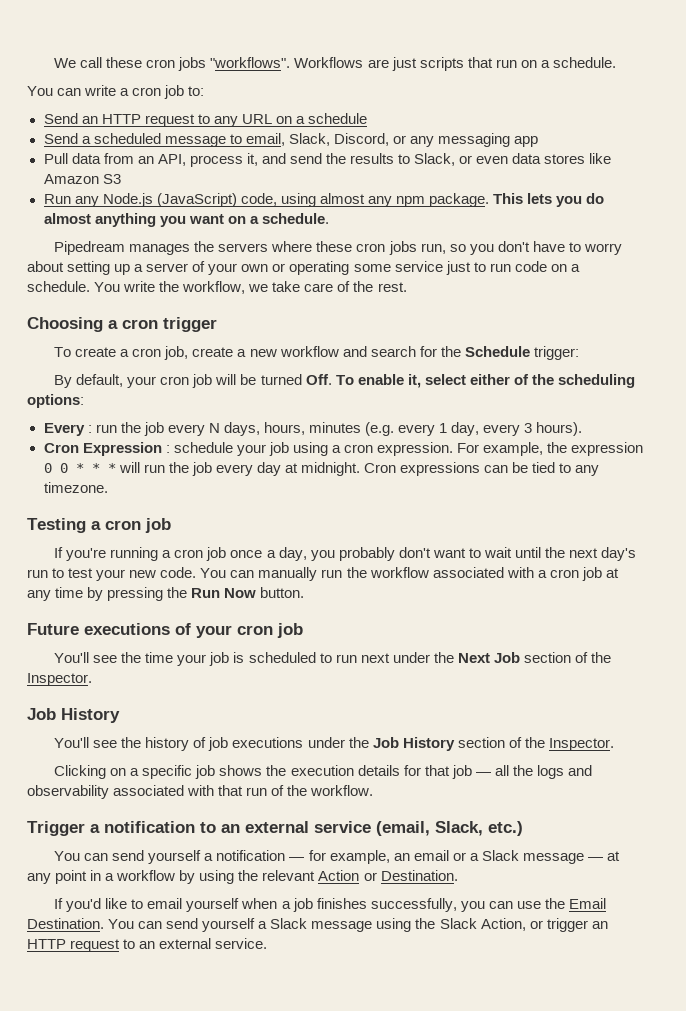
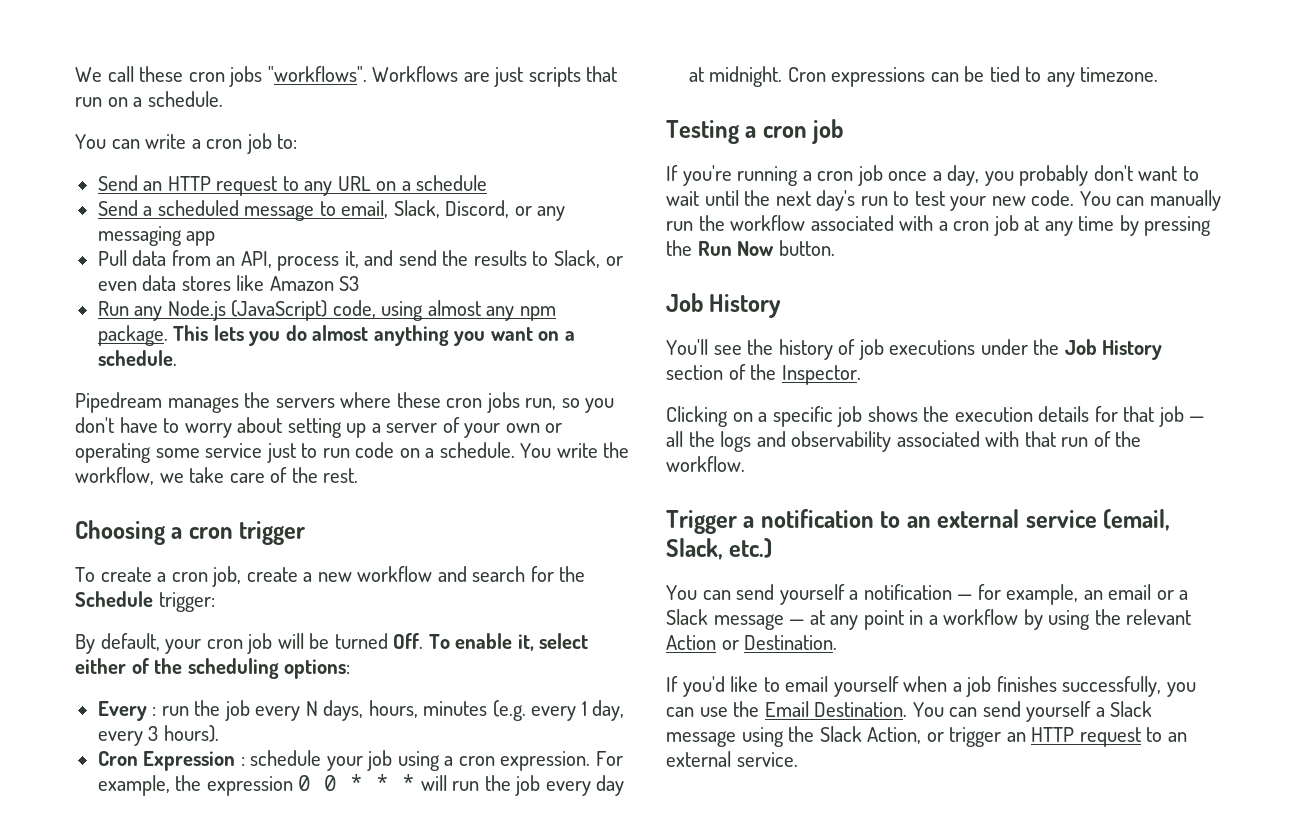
[27,623,303,638] [54,652,612,666] [27,673,92,686] // Future executions of your cron job // You'll see the time your job is scheduled to run next under the Next Job section of the Inspector. -> (835, 248) none

